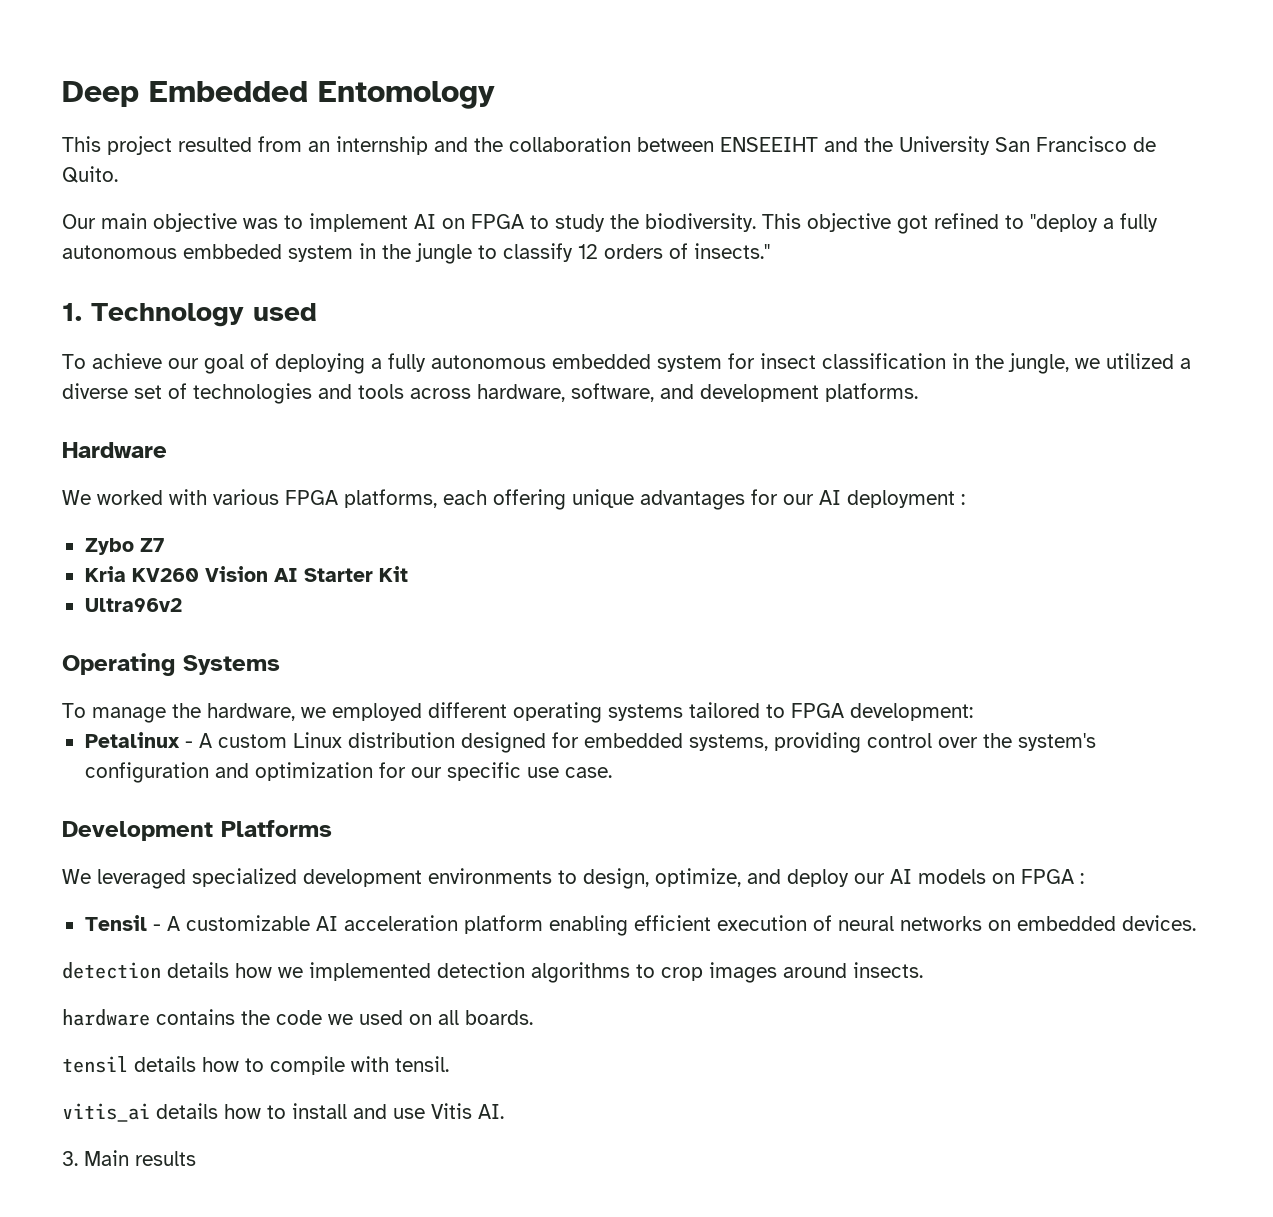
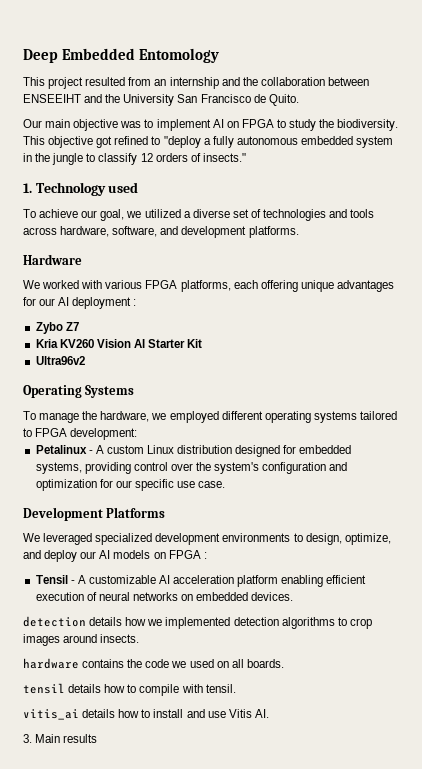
[183,244,282,259] embbeded -> [300,136,353,145] embedded
[204,353,1069,374] goal of deploying a fully autonomous embedded system for insect classification in the jungle, -> [100,209,125,221] goal,

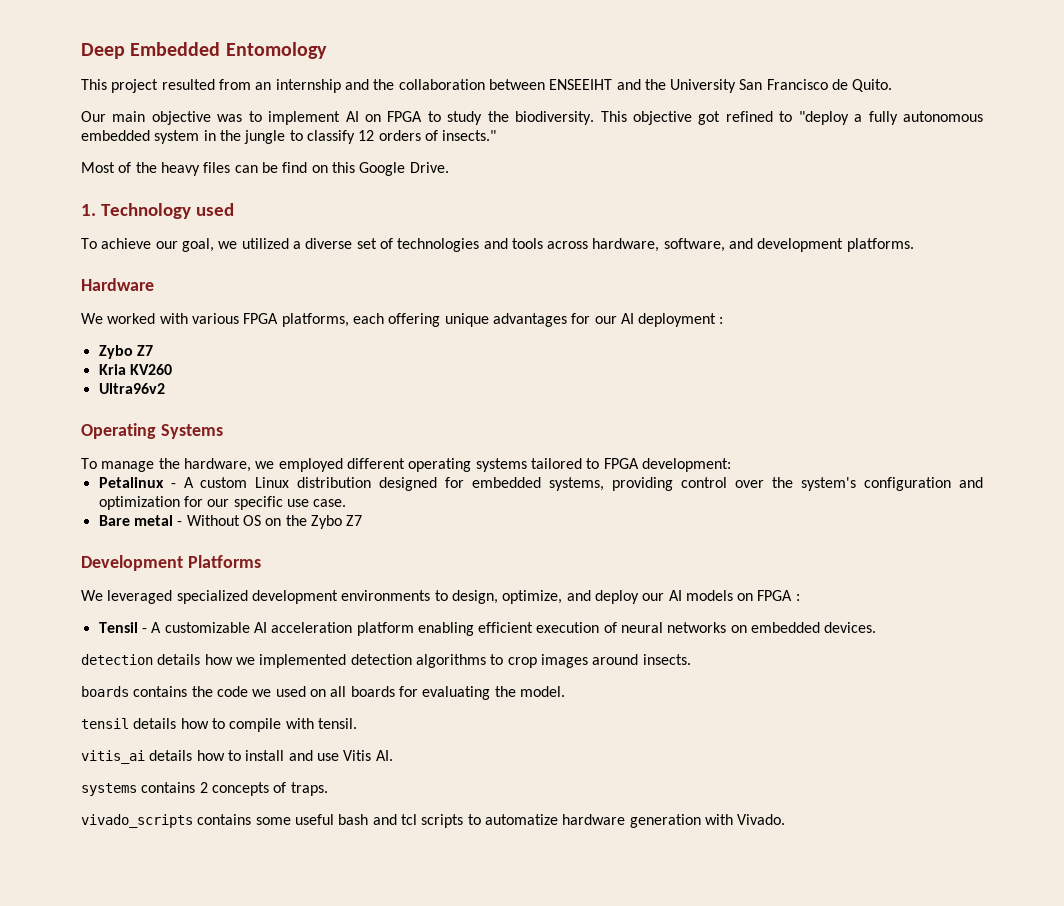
(246, 157) none -> [81,162,449,176] // Most of the heavy files can be find on this Google Drive.
[96,339,203,348] Vision AI Starter Kit -> (172, 369) none
(226, 484) none -> [98,515,363,529] // Bare metal - Without OS on the Zybo Z7
[23,658,79,669] hardware -> [81,686,129,697] boards
[246,659,284,668] boards. -> [350,686,565,700] boards for evaluating the model.
[23,734,98,743] 3. Main results -> [81,782,328,796] [81,814,786,828] systems contains 2 concepts of traps. // vivado_scripts contains some useful bash and tcl scripts to automatize hardware generation with Vivado.

